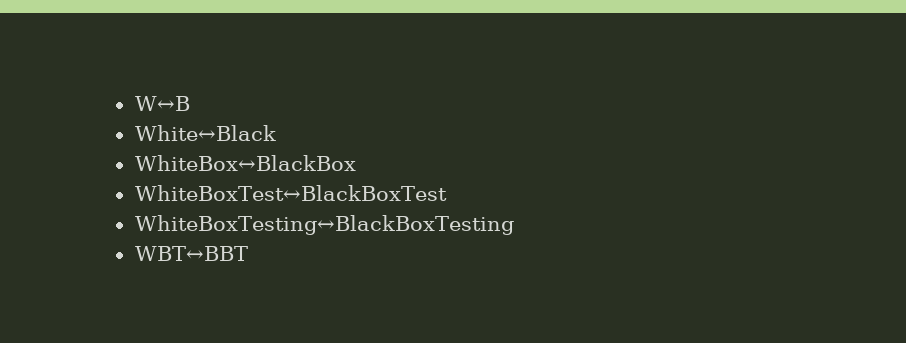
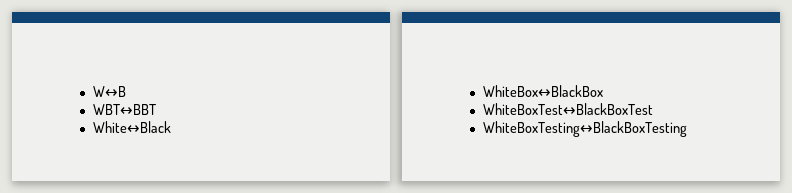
(190, 103) none -> [92,104,156,115] // WBT↔BBT
[134,246,248,261] // WBT↔BBT -> (687, 129) none

